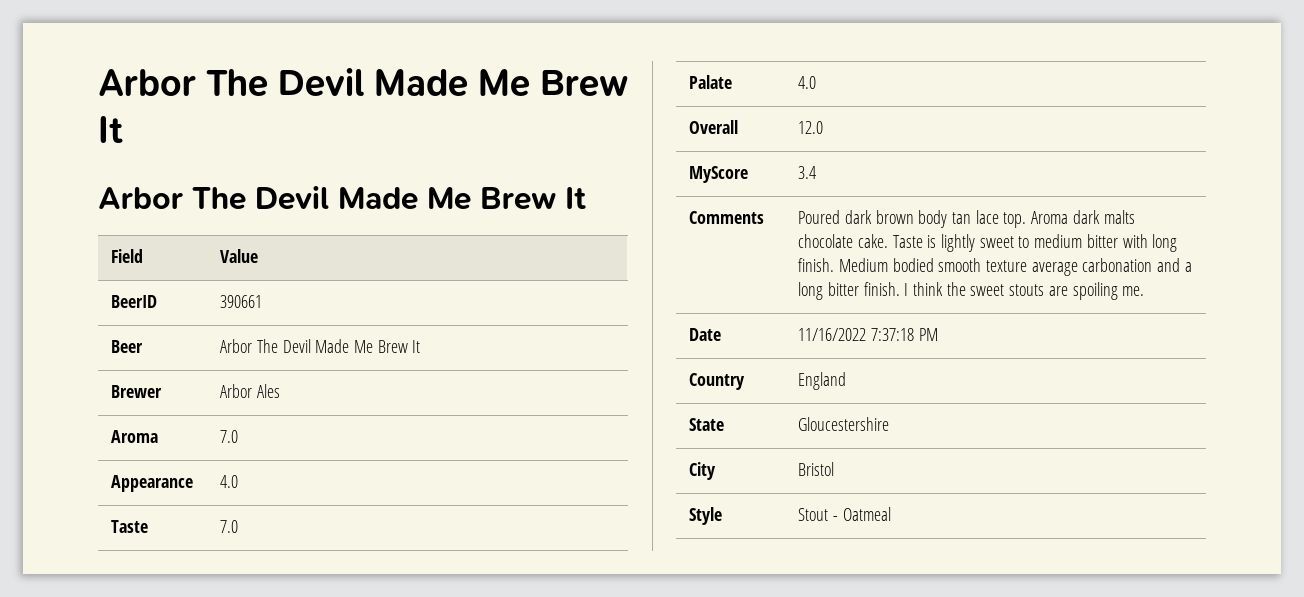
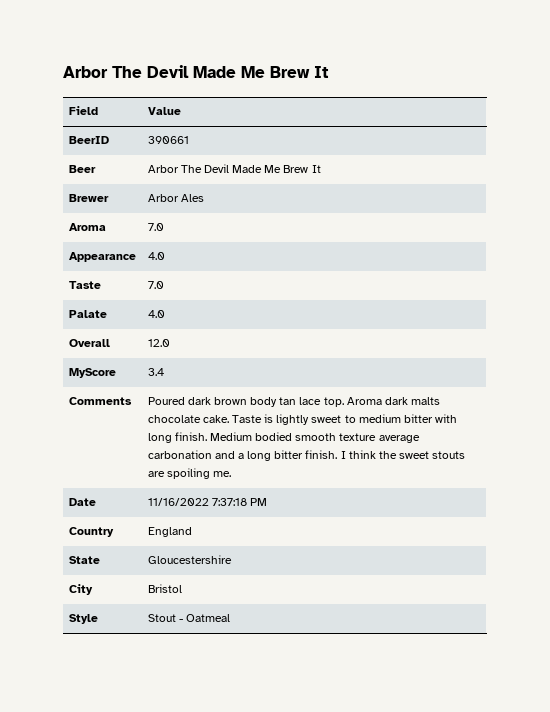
[98,68,628,97] [98,116,123,143] [98,186,586,210] Arbor The Devil Made Me Brew It // Arbor The Devil Made Me Brew It -> [63,65,329,78] Arbor The Devil Made Me Brew It

